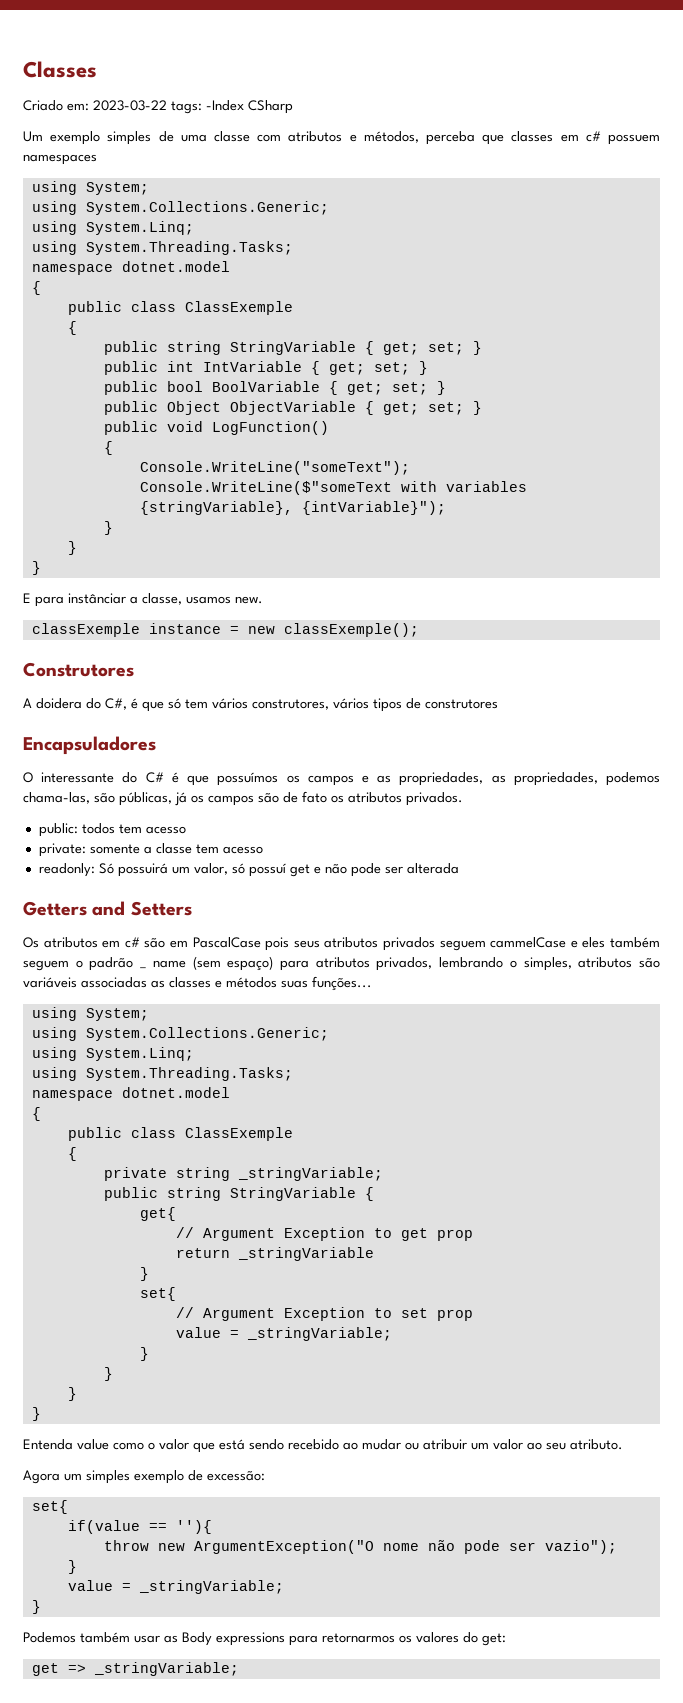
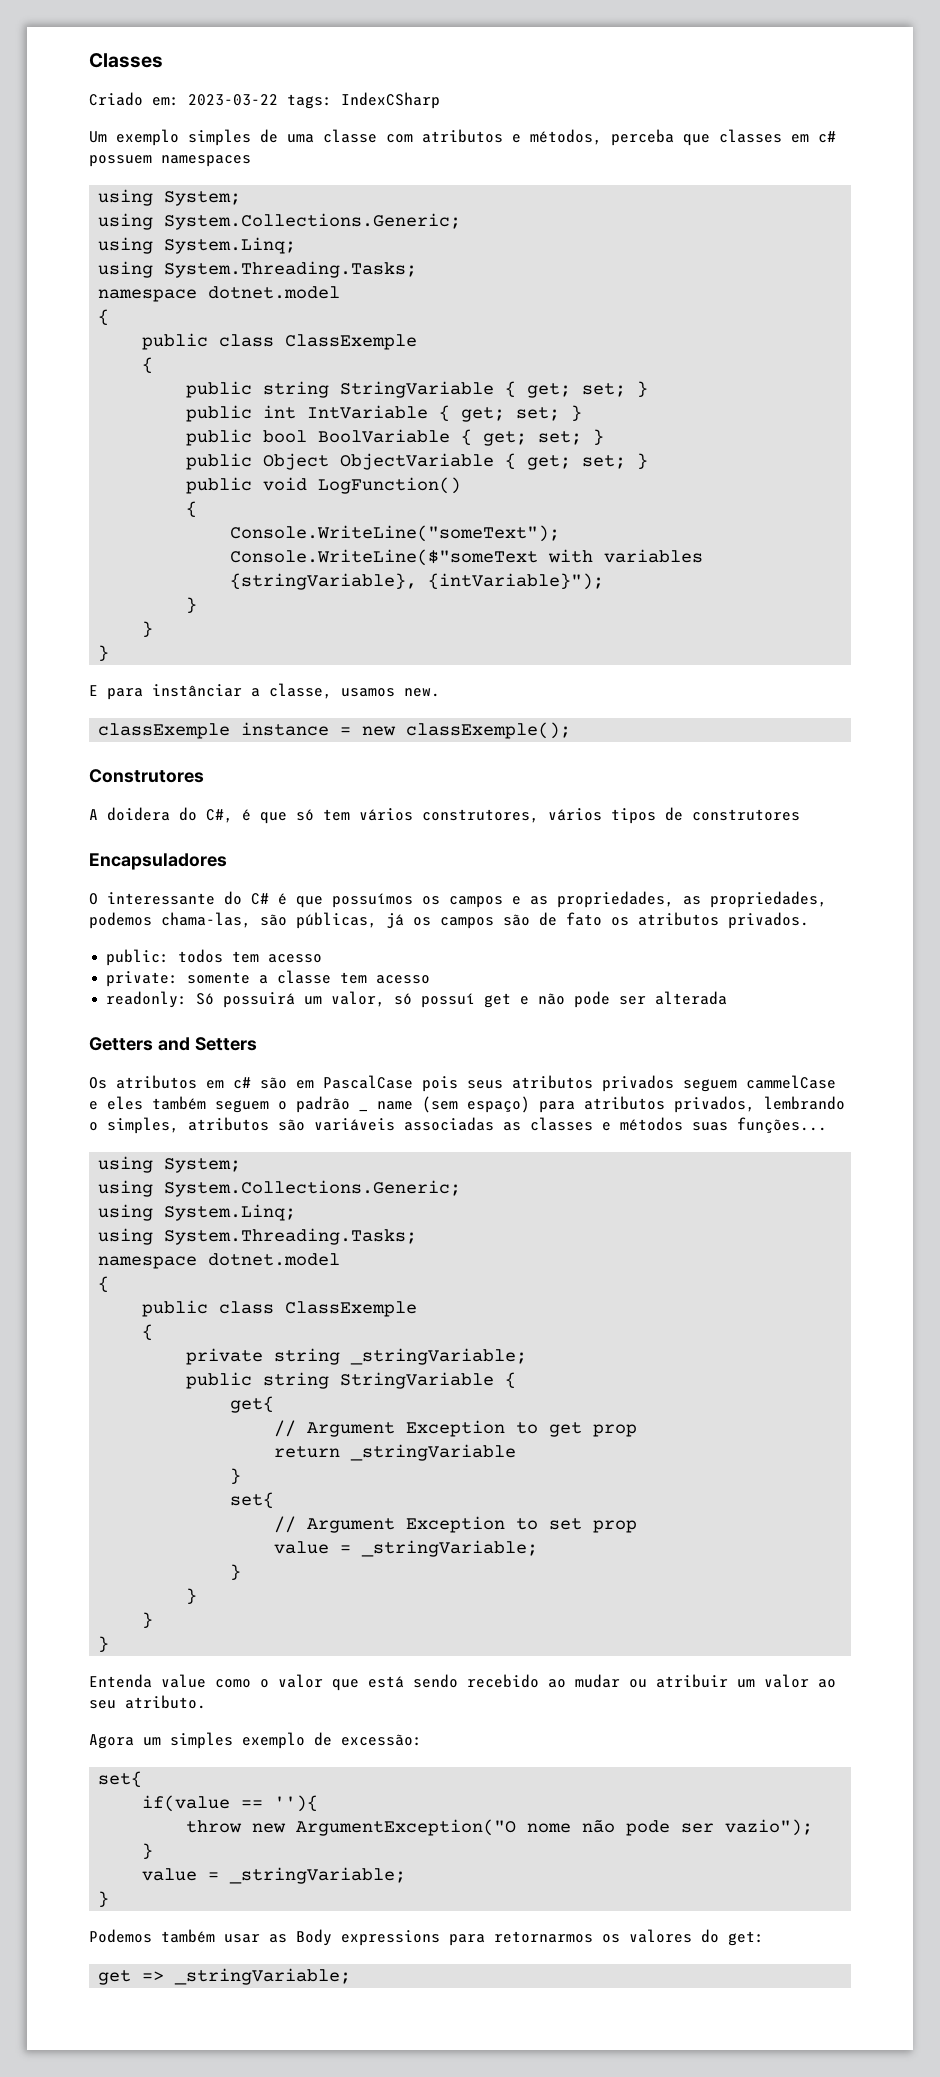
[206,100,293,114] -Index CSharp -> [341,92,440,109] IndexCSharp

